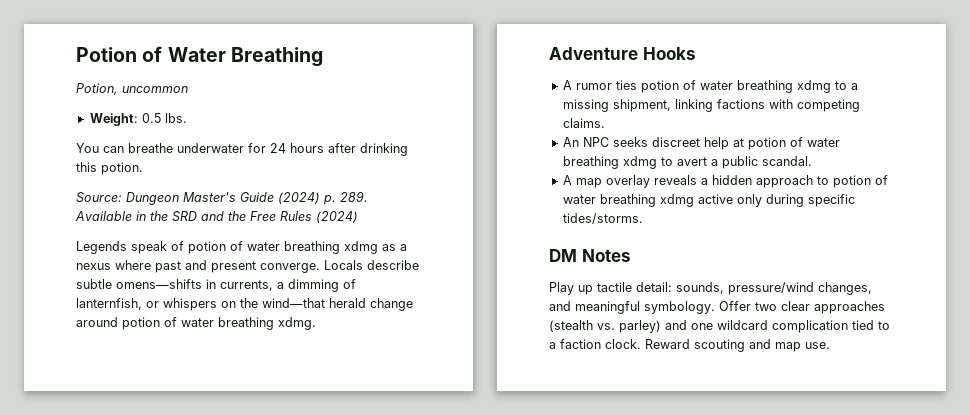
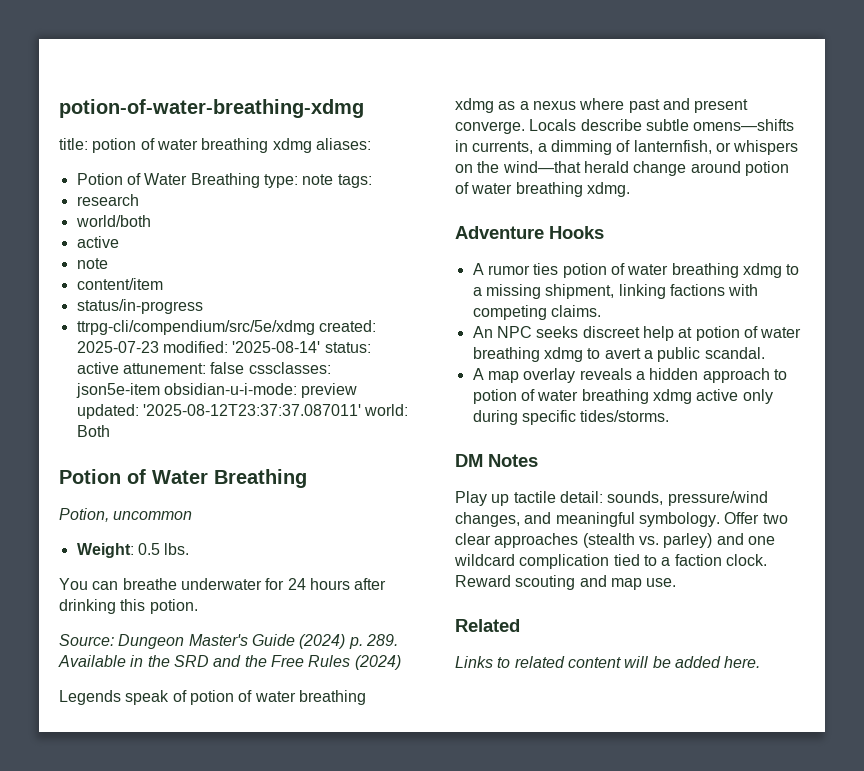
(76, 54) none -> [59,99,364,118] [59,138,371,153] [76,173,372,188] [76,194,139,206] [75,215,151,227] [76,236,119,248] [76,258,108,269] [76,278,163,290] [76,299,203,314] [76,320,376,335] [76,341,371,353] [76,362,331,374] [75,383,358,398] [76,404,409,419] [76,425,110,437] potion-of-water-breathing-xdmg // title: potion of water breathing xdmg aliases: // Potion of Water Breathing type: note tags: // research // world/both // active // note // content/item // status/in-progress // ttrpg-cli/compendium/src/5e/xdmg created: 2025-07-23 modified: '2025-08-14' status: active attunement: false cssclasses: json5e-item obsidian-u-i-mode: preview updated: '2025-08-12T23:37:37.087011' world: Both //
(830, 345) none -> [455,619,520,632] [455,656,761,668] // Related // Links to related content will be added here.

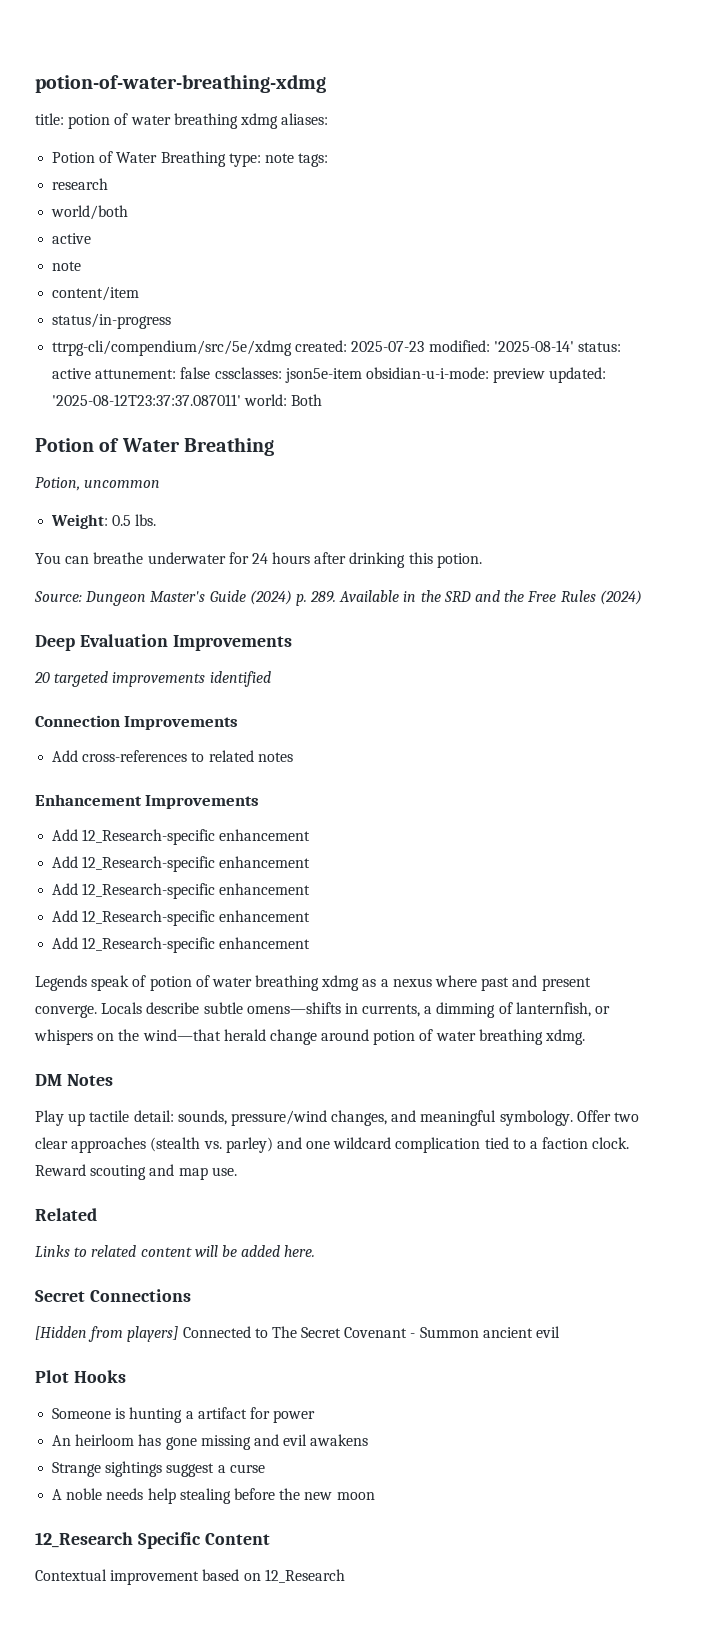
(401, 662) none -> [35,634,292,651] [34,671,271,687] [35,715,239,730] [52,750,293,762] [35,794,260,809] [52,829,311,845] [52,856,311,872] [52,883,311,899] [52,910,311,926] [52,937,311,953] // Deep Evaluation Improvements // 20 targeted improvements identified // Connection Improvements // Add cross-references to related notes // Enhancement Improvements // Add 12_Research-specific enhancement // Add 12_Research-specific enhancement // Add 12_Research-specific enhancement // Add 12_Research-specific enhancement // Add 12_Research-specific enhancement
[455,226,604,239] [472,263,800,278] [472,284,759,299] [472,305,601,320] [472,326,802,341] [472,347,765,362] [472,368,787,383] [472,389,773,404] [472,410,670,425] // Adventure Hooks // A rumor ties potion of water breathing xdmg to a missing shipment, linking factions with competing claims. // An NPC seeks discreet help at potion of water breathing xdmg to avert a public scandal. // A map overlay reveals a hidden approach to potion of water breathing xdmg active only during specific tides/storms. -> (586, 1037) none
(761, 662) none -> [35,1289,191,1302] [35,1326,561,1342] [35,1370,126,1383] [52,1407,316,1423] [52,1434,369,1450] [52,1461,265,1477] [52,1488,375,1504] [35,1532,270,1549] [35,1569,345,1585] // Secret Connections // [Hidden from players] Connected to The Secret Covenant - Summon ancient evil // Plot Hooks // Someone is hunting a artifact for power // An heirloom has gone missing and evil awakens // Strange sightings suggest a curse // A noble needs help stealing before the new moon // 12_Research Specific Content // Contextual improvement based on 12_Research

